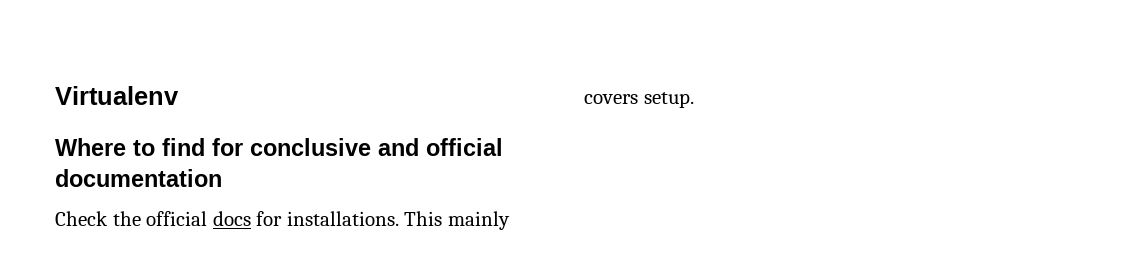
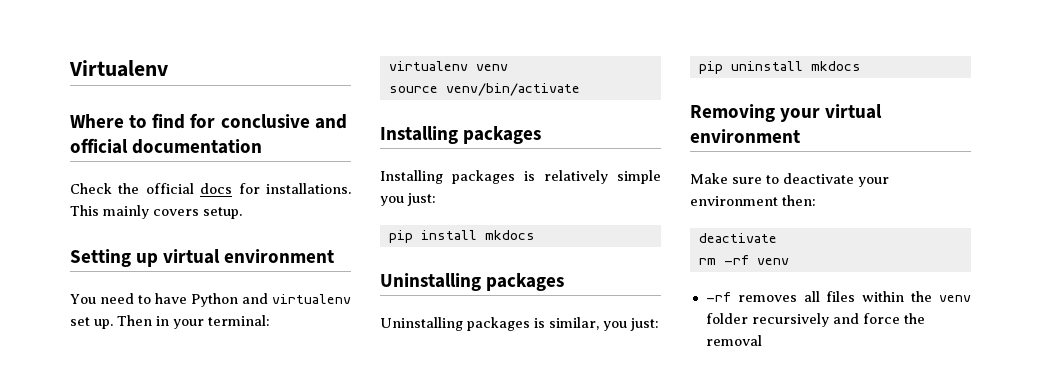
(694, 100) none -> [70,249,335,267] [70,293,351,307] [70,315,270,329] [388,61,508,71] [388,83,580,96] [380,126,542,144] [380,170,661,184] [380,193,436,206] [388,230,535,243] [380,273,565,291] [380,317,659,331] [698,61,861,74] [690,104,883,122] [690,129,800,143] [690,173,889,187] [690,195,816,206] [698,233,777,243] [698,255,789,265] [705,291,971,302] [705,313,925,327] [705,335,762,346] // Setting up virtual environment // You need to have Python and virtualenv set up. Then in your terminal: // virtualenv venv // source venv/bin/activate // Installing packages // Installing packages is relatively simple you just: // pip install mkdocs // Uninstalling packages // Uninstalling packages is similar, you just: // pip uninstall mkdocs // Removing your virtual environment // Make sure to deactivate your environment then: // deactivate // rm -rf venv // -rf removes all files within the venv folder recursively and force the removal

